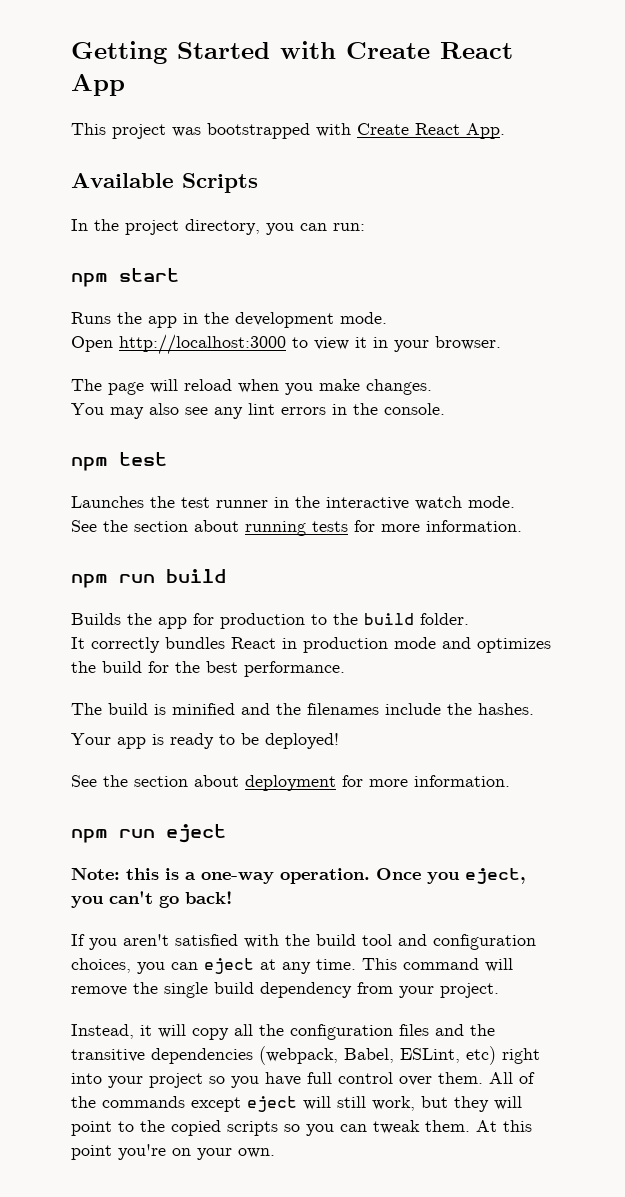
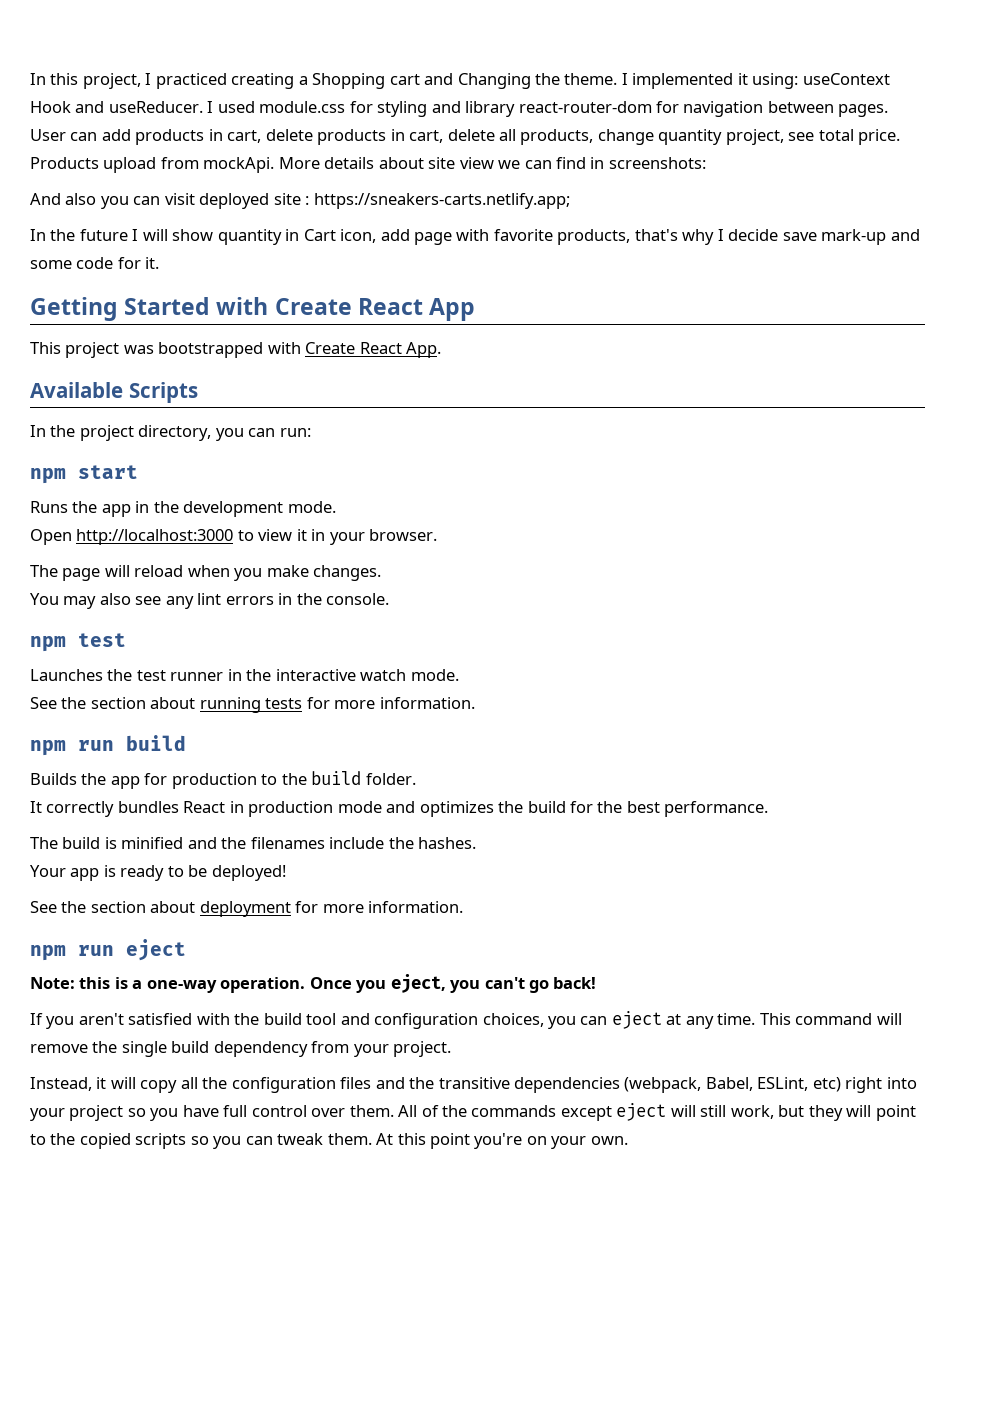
(71, 52) none -> [30,73,890,89] [30,101,889,117] [30,129,901,145] [30,157,706,173] [30,193,570,209] [30,229,920,245] [30,257,160,269] In this project, I practiced creating a Shopping cart and Changing the theme. I implemented it using: useContext Hook and useReducer. I used module.css for styling and library react-router-dom for navigation between pages. User can add products in cart, delete products in cart, delete all products, change quantity project, see total price. Products upload from mockApi. More details about site view we can find in screenshots: // And also you can visit deployed site : https://sneakers-carts.netlify.app; // In the future I will show quantity in Cart icon, add page with favorite products, that's why I decide save mark-up and some code for it. //

